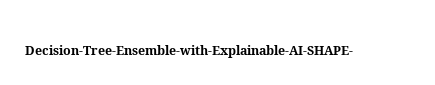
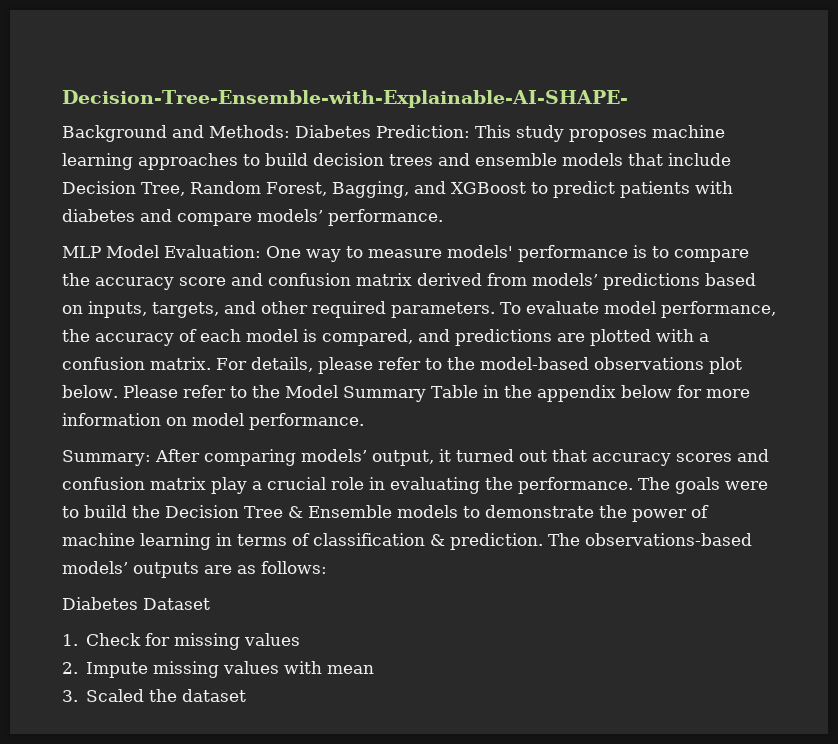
(353, 51) none -> [62,125,725,142] [62,153,731,170] [62,181,733,198] [62,209,443,226] [62,245,749,262] [62,273,756,290] [62,301,776,318] [62,329,709,346] [62,357,742,374] [62,385,750,402] [62,413,364,430] [62,449,769,466] [62,477,768,494] [62,505,709,522] [62,533,752,550] [62,561,327,578] [62,597,210,610] [62,633,301,650] [62,661,375,678] [62,689,247,702] // Background and Methods: Diabetes Prediction: This study proposes machine learning approaches to build decision trees and ensemble models that include Decision Tree, Random Forest, Bagging, and XGBoost to predict patients with diabetes and compare models’ performance. // MLP Model Evaluation: One way to measure models' performance is to compare the accuracy score and confusion matrix derived from models’ predictions based on inputs, targets, and other required parameters. To evaluate model performance, the accuracy of each model is compared, and predictions are plotted with a confusion matrix. For details, please refer to the model-based observations plot below. Please refer to the Model Summary Table in the appendix below for more information on model performance. // Summary: After comparing models’ output, it turned out that accuracy scores and confusion matrix play a crucial role in evaluating the performance. The goals were to build the Decision Tree & Ensemble models to demonstrate the power of machine learning in terms of classification & prediction. The observations-based models’ outputs are as follows: // Diabetes Dataset // 1. Check for missing values // 2. Impute missing values with mean // 3. Scaled the dataset

